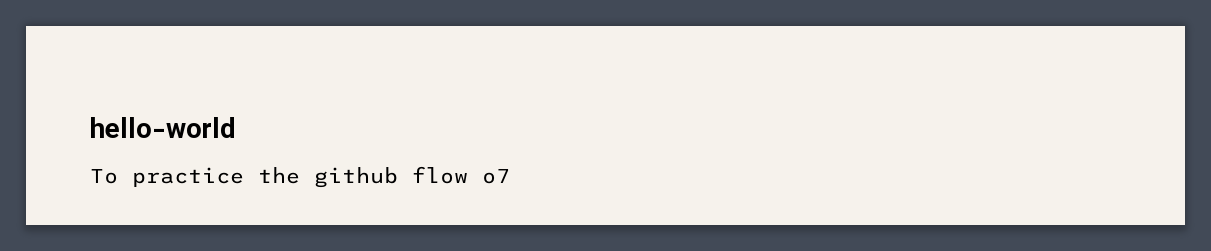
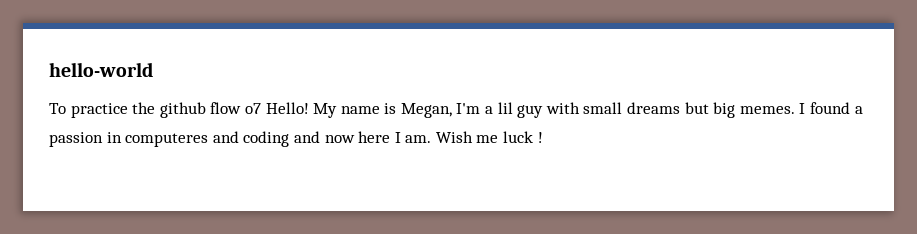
(510, 176) none -> [265,102,863,118] [49,131,543,147] Hello! My name is Megan, I'm a lil guy with small dreams but big memes. I found a passion in computeres and coding and now here I am. Wish me luck !

